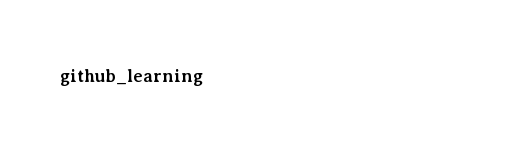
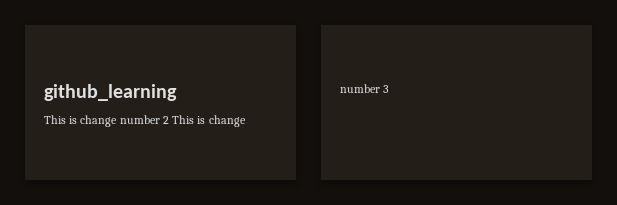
(203, 77) none -> [44,115,246,127] [340,84,390,93] // This is change number 2 This is change number 3

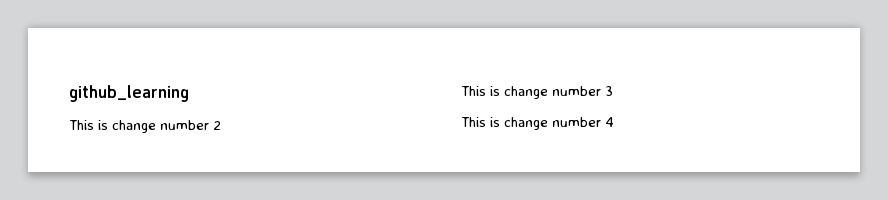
(169, 120) none -> (221, 125) //
(390, 89) none -> [461,117,614,130] // This is change number 4

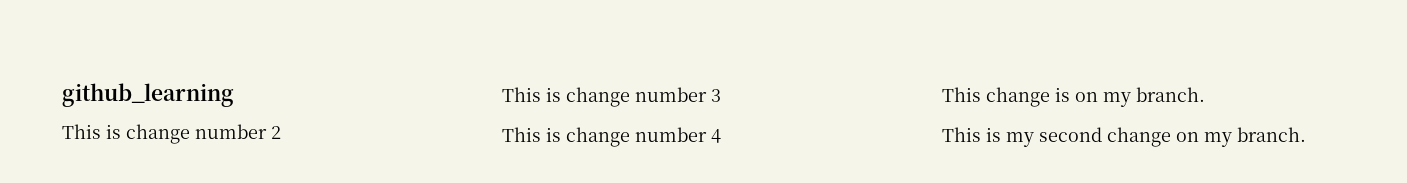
(614, 122) none -> [942,87,1205,107] [942,127,1306,147] // This change is on my branch. // This is my second change on my branch.

